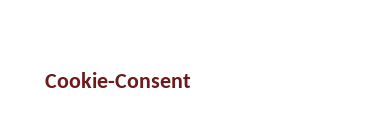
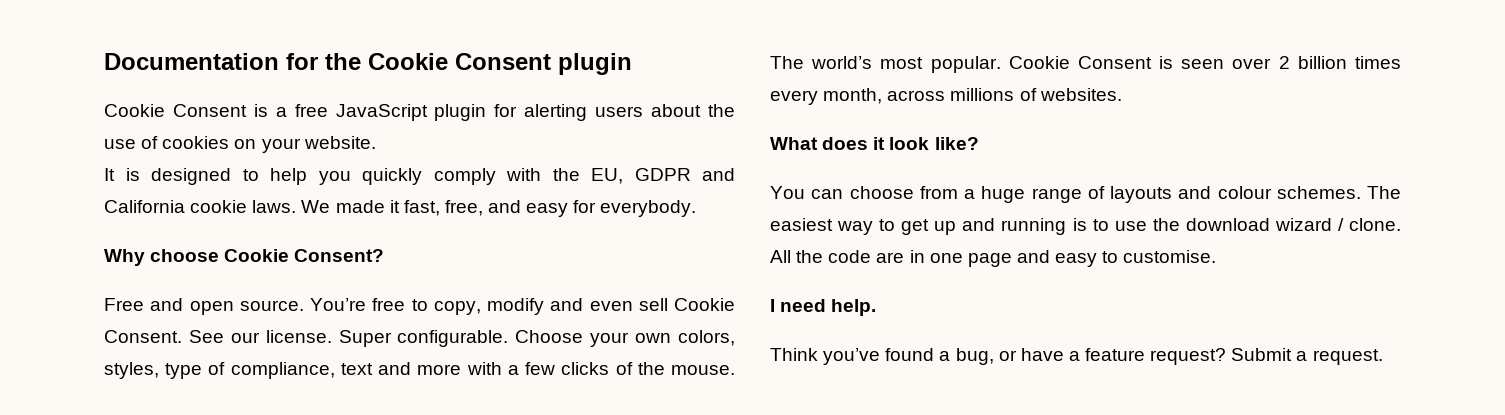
[45,72,191,88] Cookie-Consent -> [104,53,632,75] [104,104,735,121] [104,136,376,153] [104,168,735,185] [104,200,697,217] [104,249,385,266] [104,298,735,315] [104,330,736,347] [104,362,735,379] [770,56,1402,73] [770,88,1122,105] [770,137,979,150] [770,186,1401,203] [770,218,1401,235] [770,250,1217,267] [770,299,877,316] [770,348,1383,365] Documentation for the Cookie Consent plugin // Cookie Consent is a free JavaScript plugin for alerting users about the use of cookies on your website. // It is designed to help you quickly comply with the EU, GDPR and California cookie laws. We made it fast, free, and easy for everybody. // Why choose Cookie Consent? // Free and open source. You’re free to copy, modify and even sell Cookie Consent. See our license. Super configurable. Choose your own colors, styles, type of compliance, text and more with a few clicks of the mouse. The world’s most popular. Cookie Consent is seen over 2 billion times every month, across millions of websites. // What does it look like? // You can choose from a huge range of layouts and colour schemes. The easiest way to get up and running is to use the download wizard / clone. All the code are in one page and easy to customise. // I need help. // Think you’ve found a bug, or have a feature request? Submit a request.

